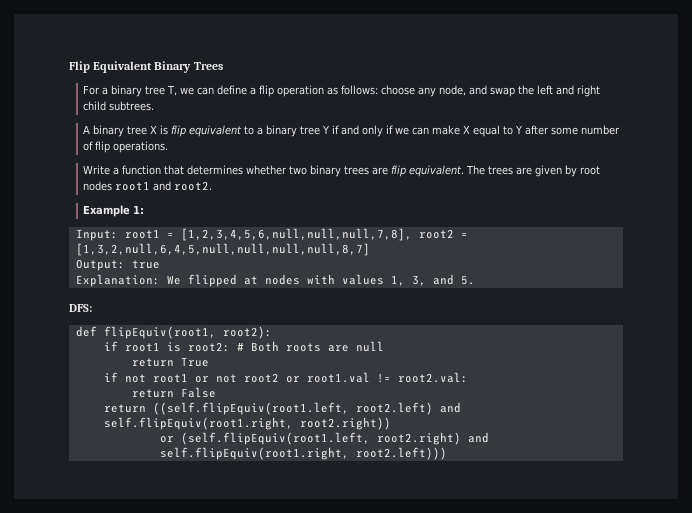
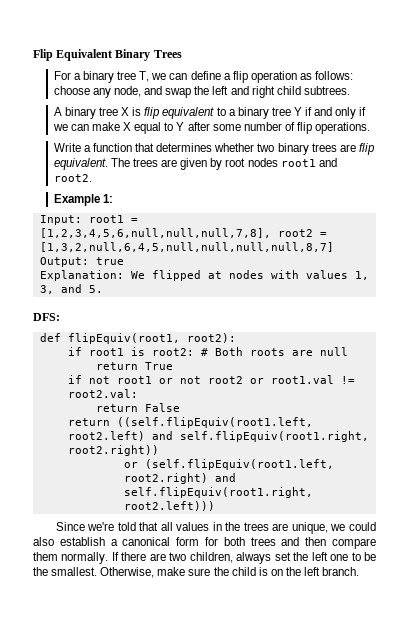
(447, 453) none -> [55,522,377,534] [33,537,377,549] [33,552,376,564] [33,567,360,578] // Since we're told that all values in the trees are unique, we could also establish a canonical form for both trees and then compare them normally. If there are two children, always set the left one to be the smallest. Otherwise, make sure the child is on the left branch.

